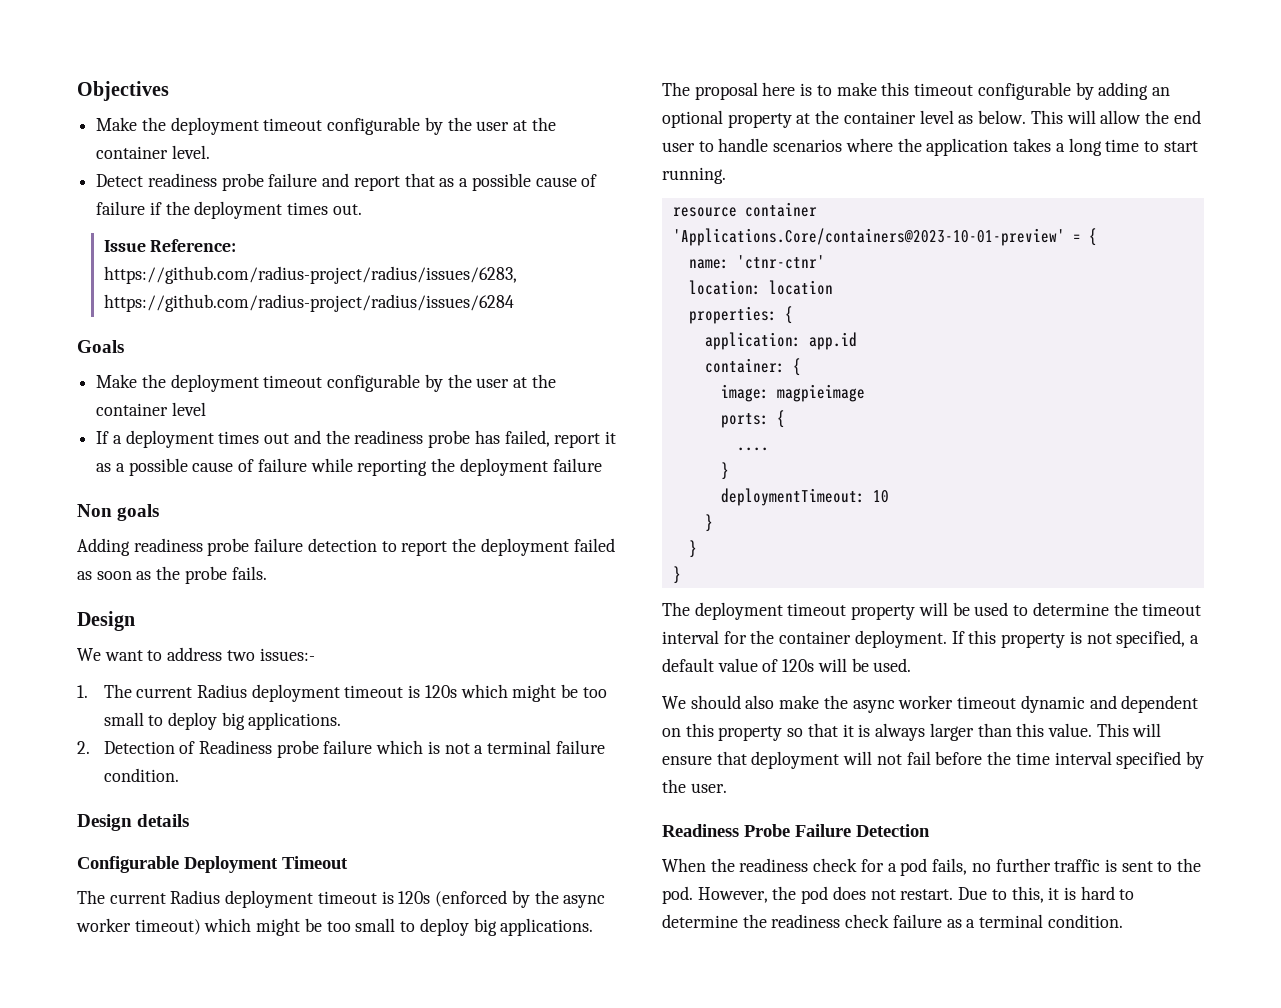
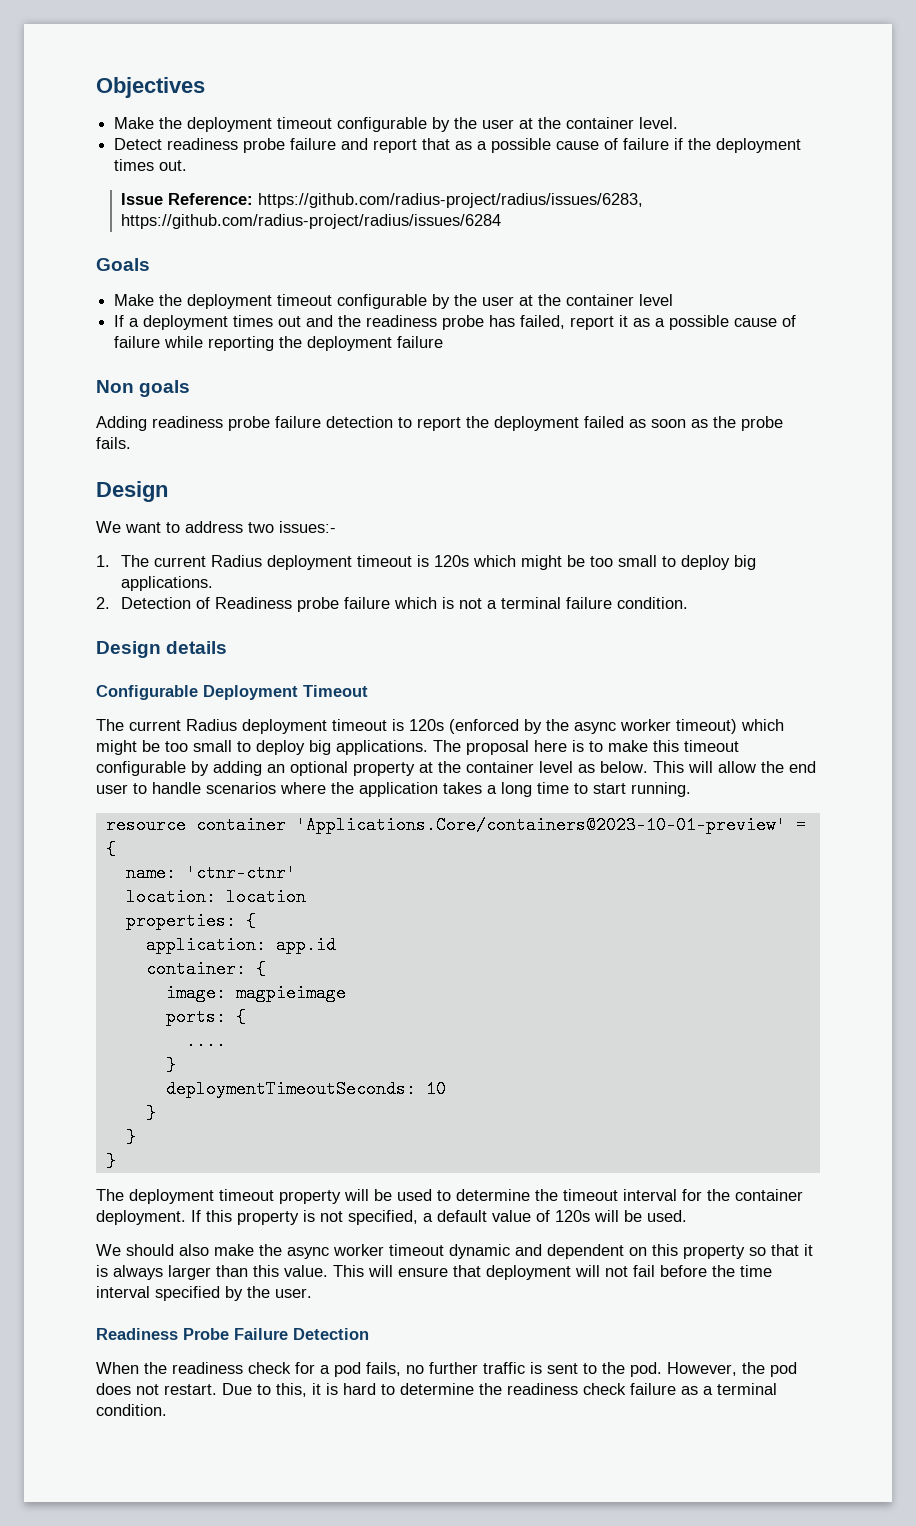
[720,488,865,506] deploymentTimeout: -> [165,1080,416,1098] deploymentTimeoutSeconds:

